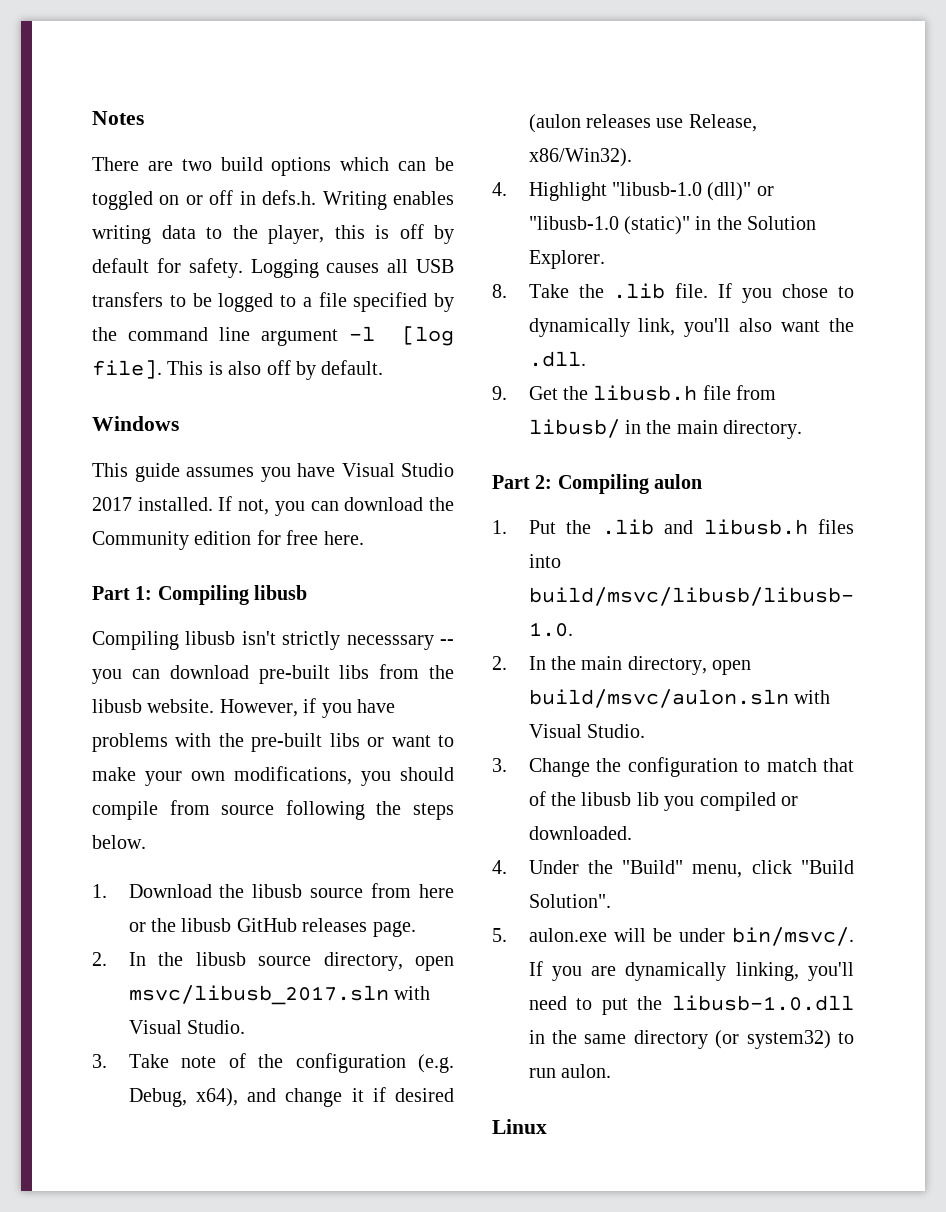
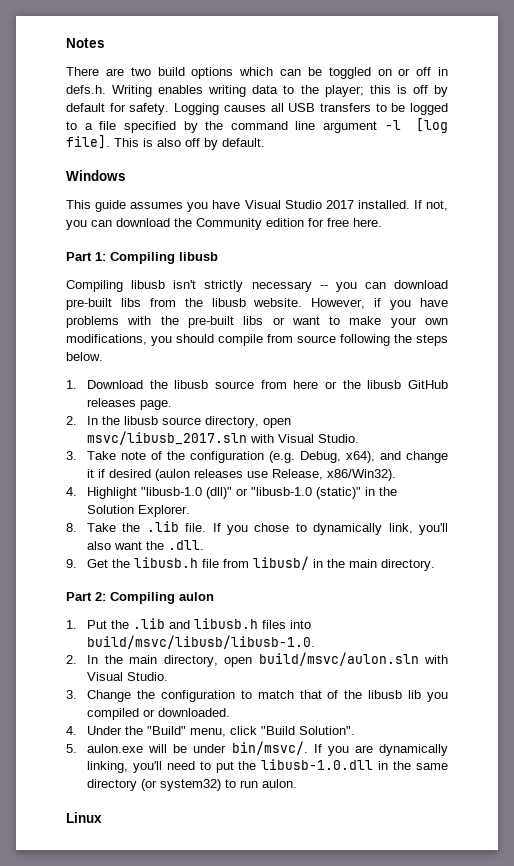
[268,225,324,244] player, -> [324,85,364,97] player;
[346,635,434,650] necesssary -> [251,281,312,292] necessary

